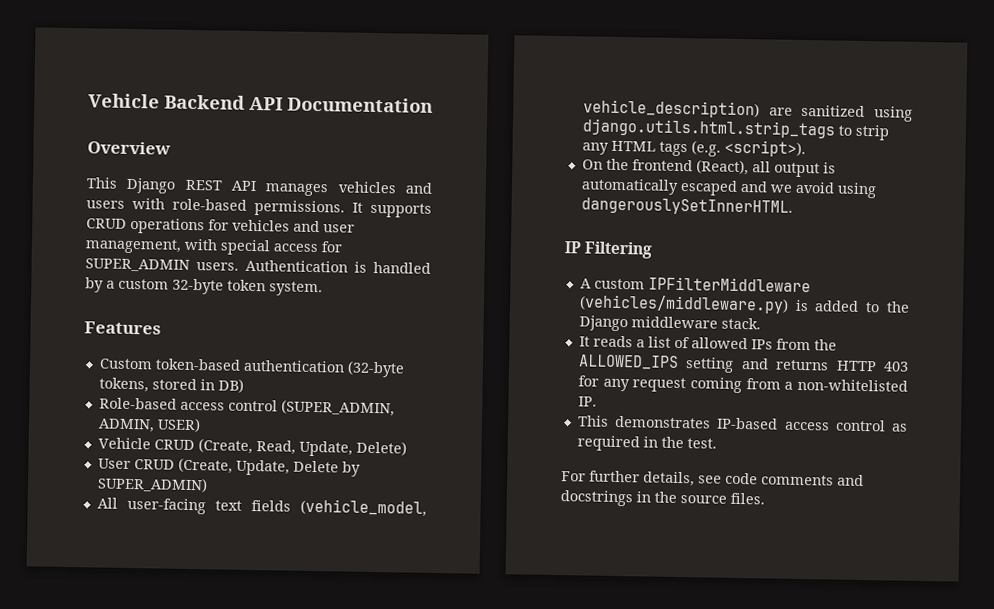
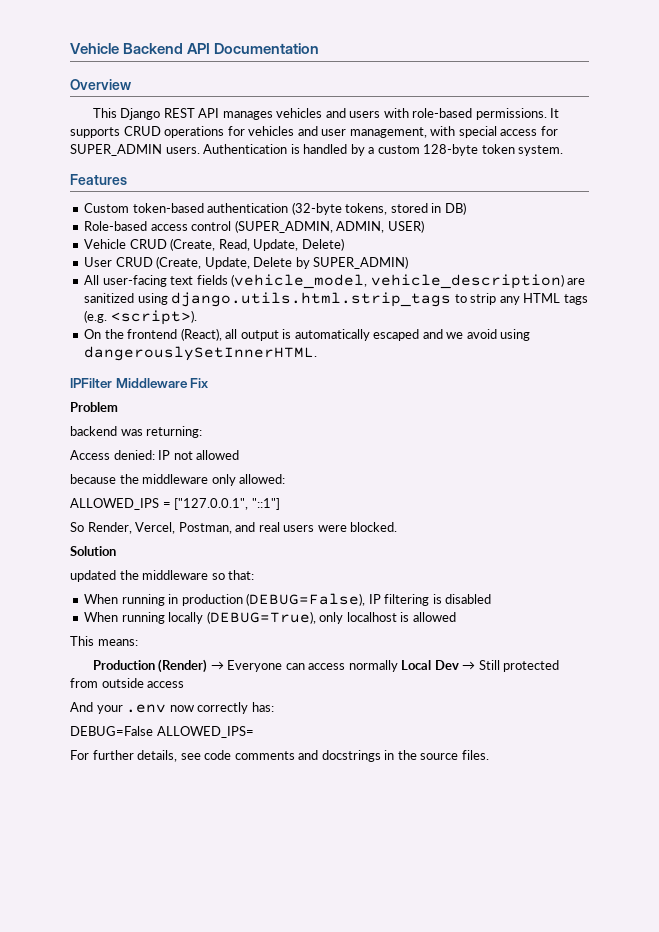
[172,278,224,295] 32-byte -> [423,144,479,156] 128-byte
[564,241,654,259] [579,276,811,293] [578,294,910,314] [578,315,761,332] [578,335,837,351] [577,354,909,373] [577,375,908,394] [577,396,597,407] [577,415,908,432] [576,435,717,452] IP Filtering // A custom IPFilterMiddleware (vehicles/middleware.py) is added to the Django middleware stack. // It reads a list of allowed IPs from the ALLOWED_IPS setting and returns HTTP 403 for any request coming from a non-whitelisted IP. // This demonstrates IP-based access control as required in the test. -> [70,378,209,388] [70,402,118,412] [70,426,203,438] [70,450,240,460] [70,474,286,486] [70,498,280,510] [70,522,398,534] [70,546,116,556] [70,570,255,582] [84,593,492,606] [84,611,456,624] [70,636,138,646] [92,659,560,673] [70,678,185,688] [70,702,274,714] [70,726,254,738] IPFilter Middleware Fix // Problem // backend was returning: // Access denied: IP not allowed // because the middleware only allowed: // ALLOWED_IPS = ["127.0.0.1", "::1"] // So Render, Vercel, Postman, and real users were blocked. // Solution // updated the middleware so that: // When running in production (DEBUG=False), IP filtering is disabled // When running locally (DEBUG=True), only localhost is allowed // This means: // Production (Render) → Everyone can access normally Local Dev → Still protected from outside access // And your .env now correctly has: // DEBUG=False ALLOWED_IPS=

